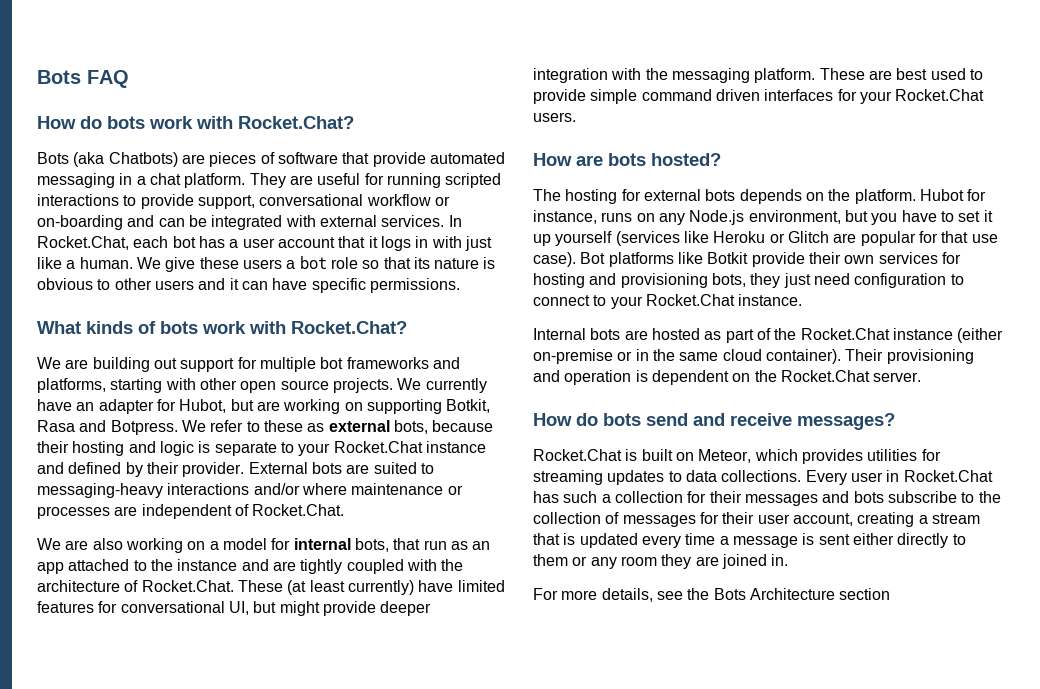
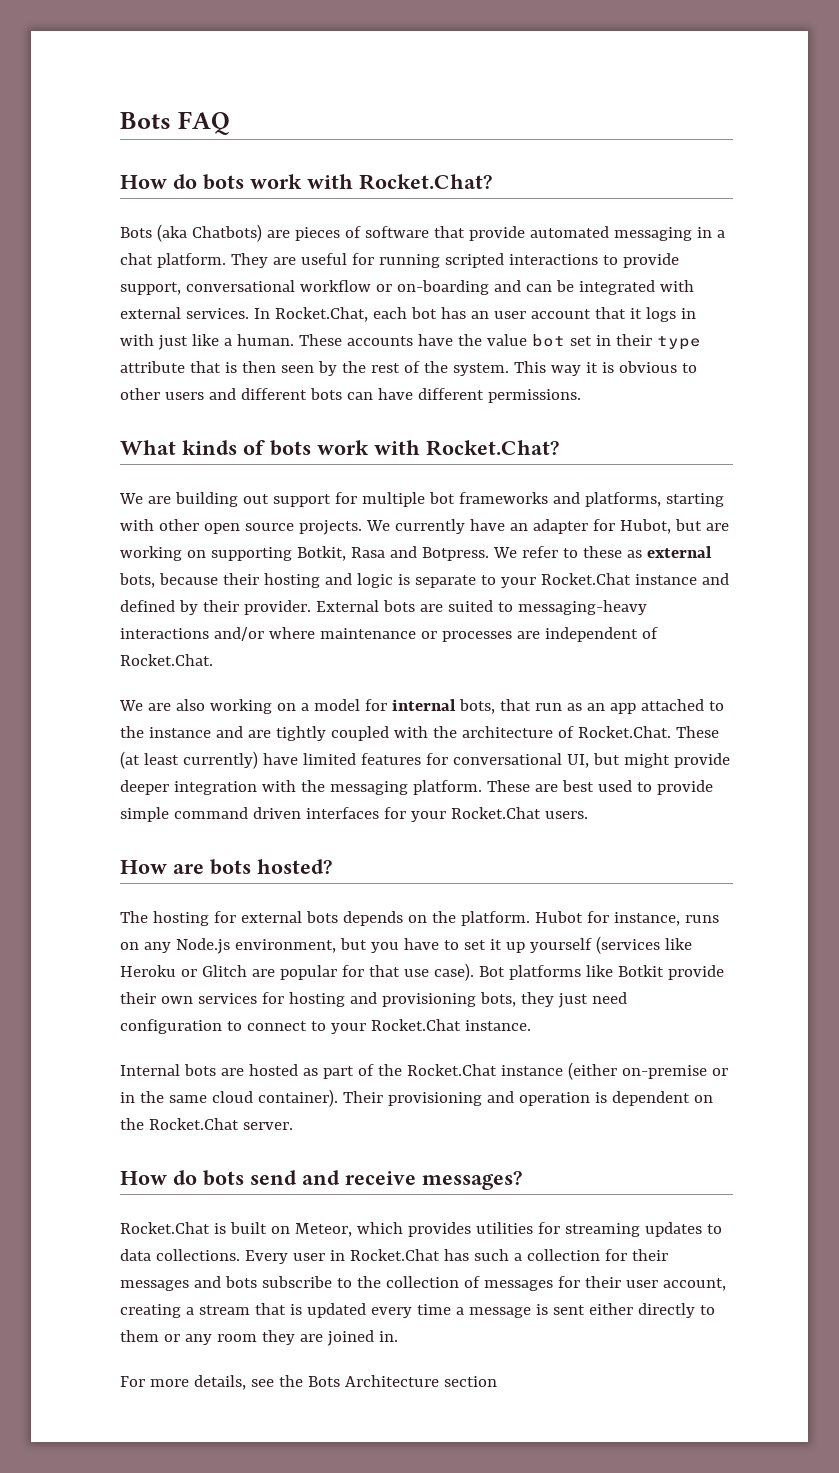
[229,239,239,248] a -> [470,311,489,319] an
[136,256,480,272] We give these users a bot role so that its nature -> [298,334,701,350] [120,361,598,376] These accounts have the value bot set in their type attribute that is then seen by the rest of the system. This way it
[229,278,239,290] it -> [240,388,342,400] different bots
[311,278,366,293] specific -> [417,388,484,400] different

